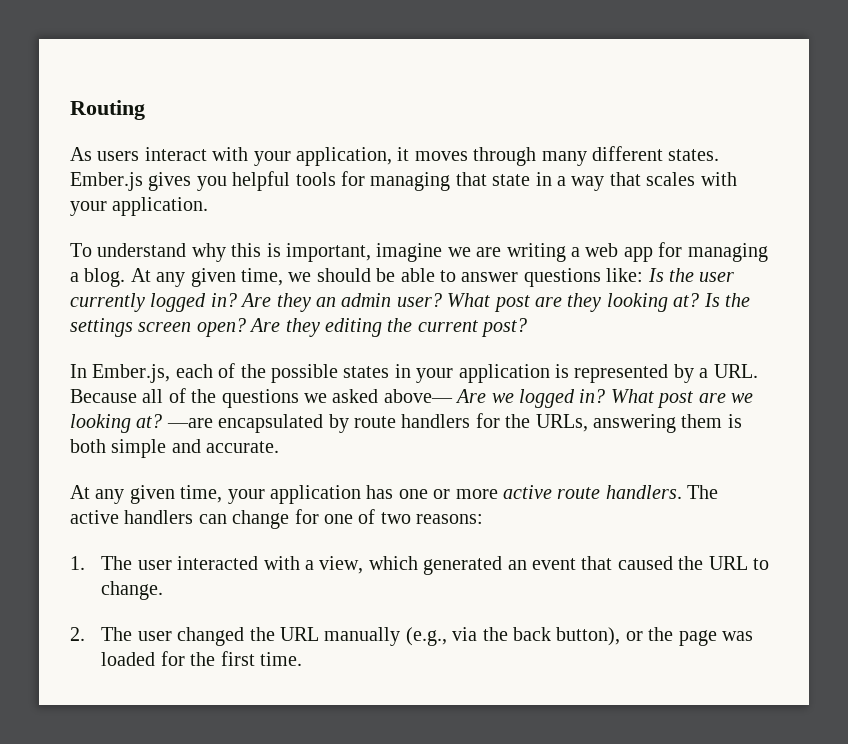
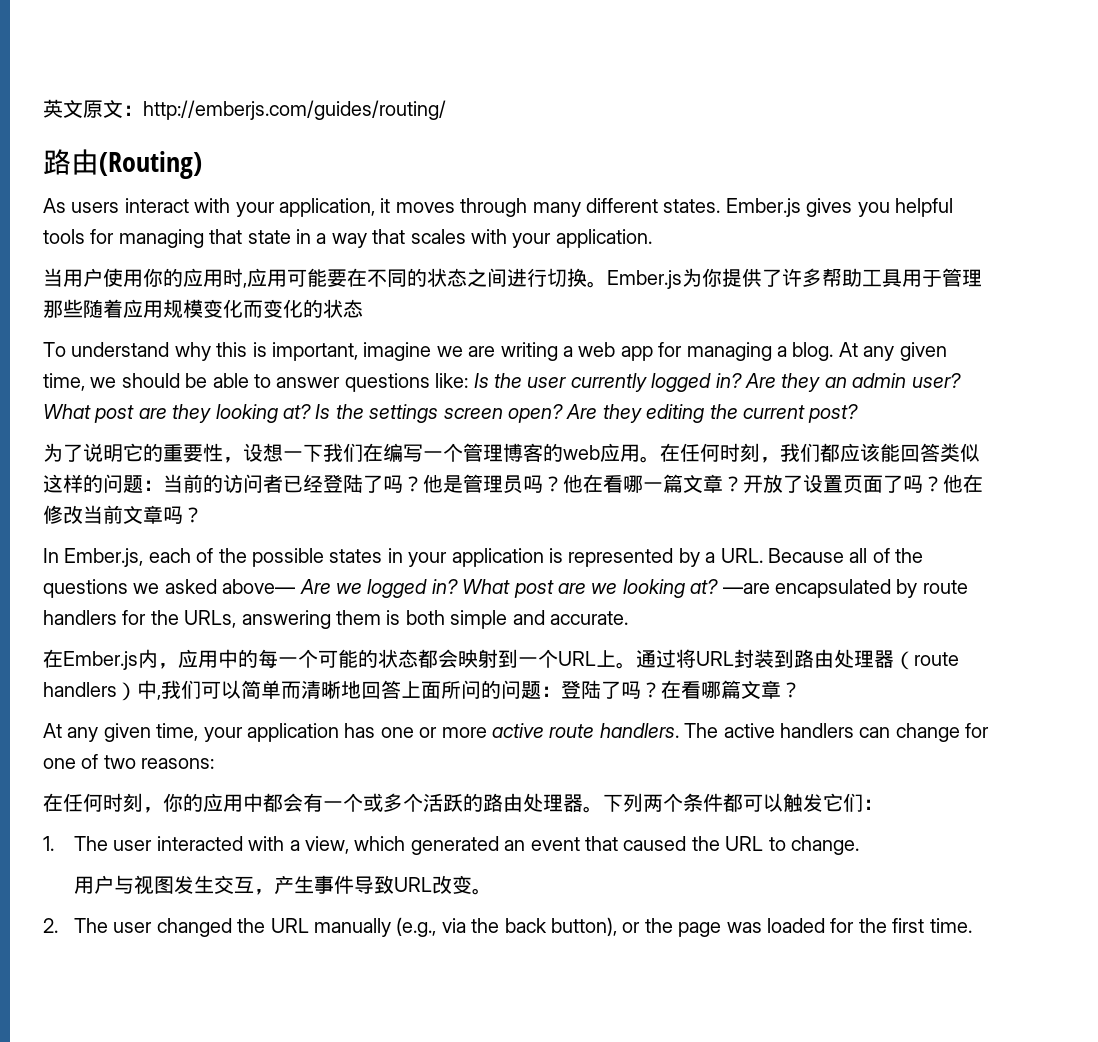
[70,100,145,120] Routing -> [43,99,446,120] [43,149,202,179] 英文原文：http://emberjs.com/guides/routing/ // 路由(Routing)
(209, 206) none -> [43,268,982,289] [43,299,363,318] // 当用户使用你的应用时,应用可能要在不同的状态之间进行切换。Ember.js为你提供了许多帮助工具用于管理那些随着应用规模变化而变化的状态
(528, 327) none -> [43,443,980,463] [43,474,983,494] [43,505,203,524] // 为了说明它的重要性，设想一下我们在编写一个管理博客的web应用。在任何时刻，我们都应该能回答类似这样的问题：当前的访问者已经登陆了吗？他是管理员吗？他在看哪一篇文章？开放了设置页面了吗？他在修改当前文章吗？
(280, 447) none -> [43,649,959,670] [43,680,801,701] // 在Ember.js内，应用中的每一个可能的状态都会映射到一个URL上。通过将URL封装到路由处理器（route handlers）中,我们可以简单而清晰地回答上面所问的问题：登陆了吗？在看哪篇文章？
(484, 519) none -> [43,793,883,813] // 在任何时刻，你的应用中都会有一个或多个活跃的路由处理器。下列两个条件都可以触发它们：
(164, 590) none -> [73,875,492,895] // 用户与视图发生交互，产生事件导致URL改变。

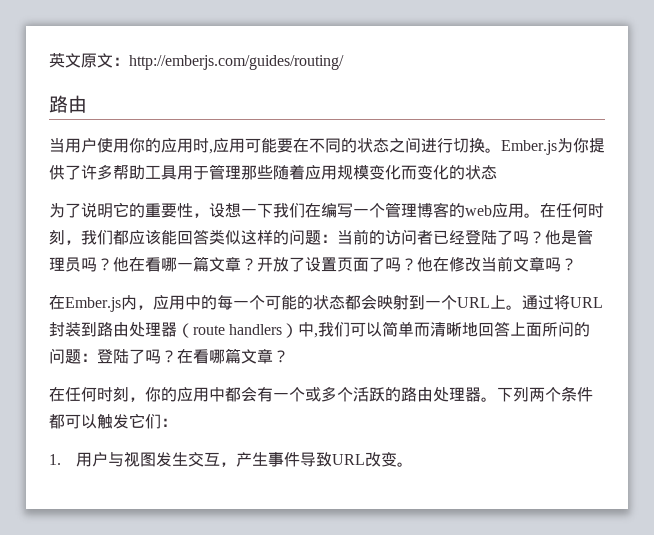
[99,151,202,179] [43,198,953,217] [43,229,652,248] (Routing) // As users interact with your application, it moves through many different states. Ember.js gives you helpful tools for managing that state in a way that scales with your application. -> (87, 104) none
[43,342,947,361] [43,373,961,392] [43,404,859,423] // To understand why this is important, imagine we are writing a web app for managing a blog. At any given time, we should be able to answer questions like: Is the user currently logged in? Are they an admin user? What post are they looking at? Is the settings screen open? Are they editing the current post? -> (497, 172) none
[43,548,924,567] [43,579,968,598] [43,610,628,629] // In Ember.js, each of the possible states in your application is represented by a URL. Because all of the questions we asked above— Are we logged in? What post are we looking at? —are encapsulated by route handlers for the URLs, answering them is both simple and accurate. -> (577, 264) none
[43,723,990,742] [43,754,215,769] // At any given time, your application has one or more active route handlers. The active handlers can change for one of two reasons: -> (289, 356) none
[73,836,859,855] The user interacted with a view, which generated an event that caused the URL to change. // -> (61, 459) none
[43,917,972,937] // 2. The user changed the URL manually (e.g., via the back button), or the page was loaded for the first time. -> (414, 464) none

